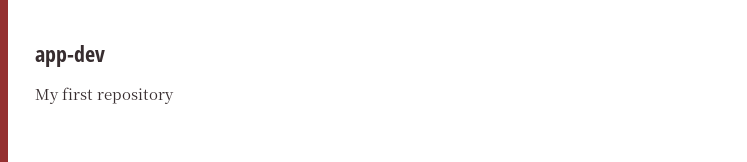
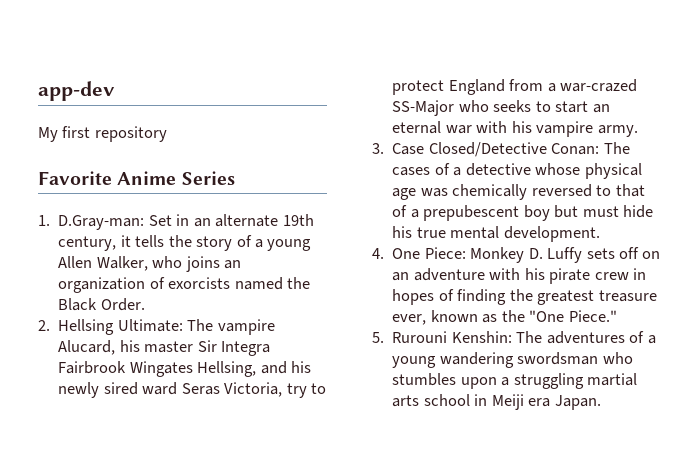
(175, 96) none -> [38,171,235,185] [38,214,314,230] [58,235,312,251] [58,256,242,272] [58,277,311,293] [58,298,145,311] [38,319,275,335] [58,340,271,356] [58,361,312,377] [58,382,326,398] [392,79,638,95] [392,100,610,116] [392,121,638,137] [372,142,630,157] [392,163,642,179] [392,184,645,200] [392,205,653,221] [392,226,600,242] [372,247,661,263] [392,268,646,284] [392,289,657,305] [392,310,617,325] [372,331,656,344] [392,352,633,368] [392,373,638,389] [392,394,601,410] // Favorite Anime Series // 1. D.Gray-man: Set in an alternate 19th century, it tells the story of a young Allen Walker, who joins an organization of exorcists named the Black Order. // 2. Hellsing Ultimate: The vampire Alucard, his master Sir Integra Fairbrook Wingates Hellsing, and his newly sired ward Seras Victoria, try to protect England from a war-crazed SS-Major who seeks to start an eternal war with his vampire army. // 3. Case Closed/Detective Conan: The cases of a detective whose physical age was chemically reversed to that of a prepubescent boy but must hide his true mental development. // 4. One Piece: Monkey D. Luffy sets off on an adventure with his pirate crew in hopes of finding the greatest treasure ever, known as the "One Piece." // 5. Rurouni Kenshin: The adventures of a young wandering swordsman who stumbles upon a struggling martial arts school in Meiji era Japan.

